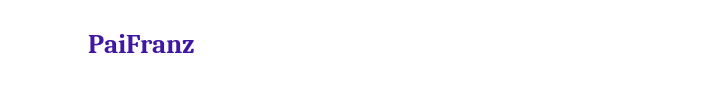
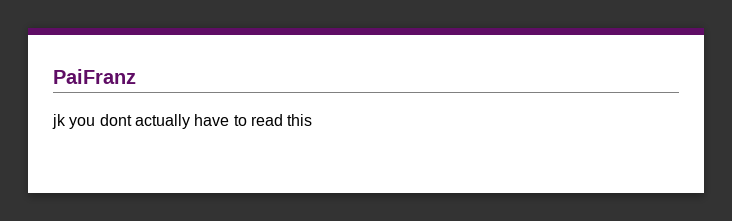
(195, 43) none -> [52,114,313,129] // jk you dont actually have to read this

